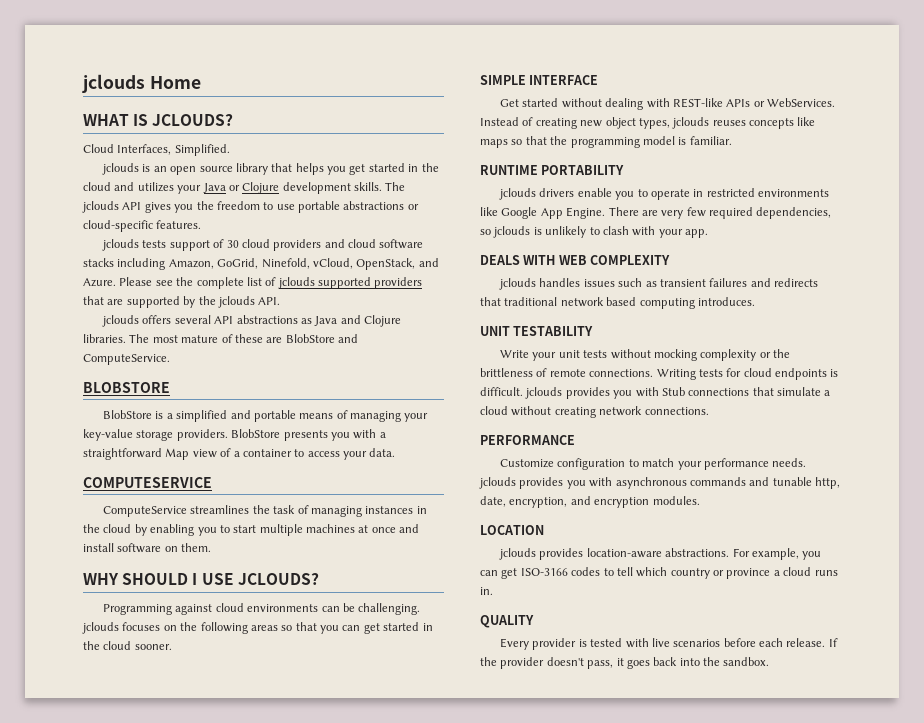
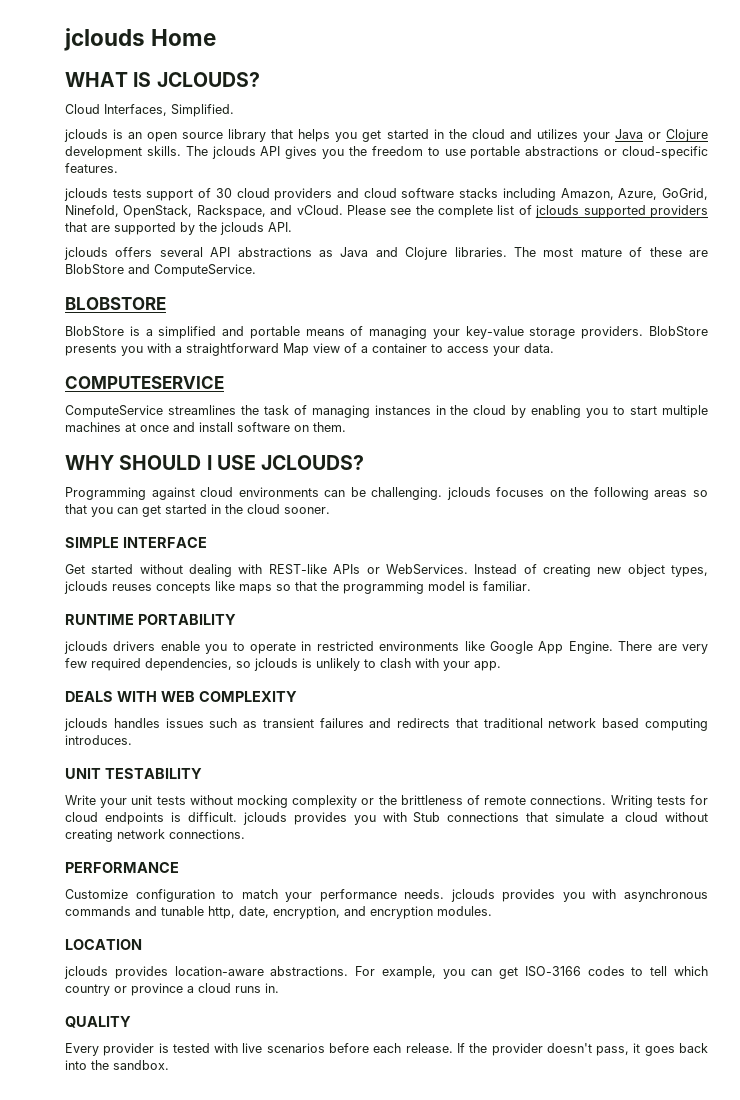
(214, 264) none -> [618,188,658,200] Azure,
[312,258,439,270] [83,278,116,287] vCloud, OpenStack, and Azure. -> [123,205,343,218] OpenStack, Rackspace, and vCloud.

